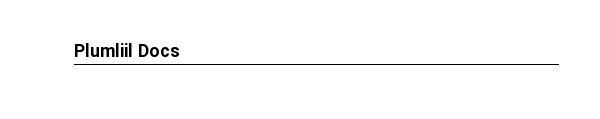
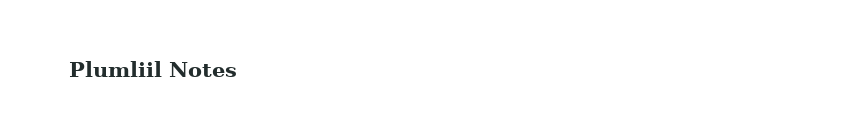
[137,44,180,57] Docs -> [169,62,237,77] Notes

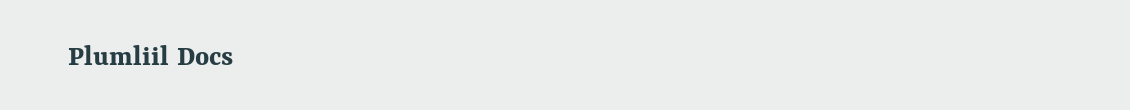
[169,62,237,77] Notes -> [177,48,234,65] Docs

